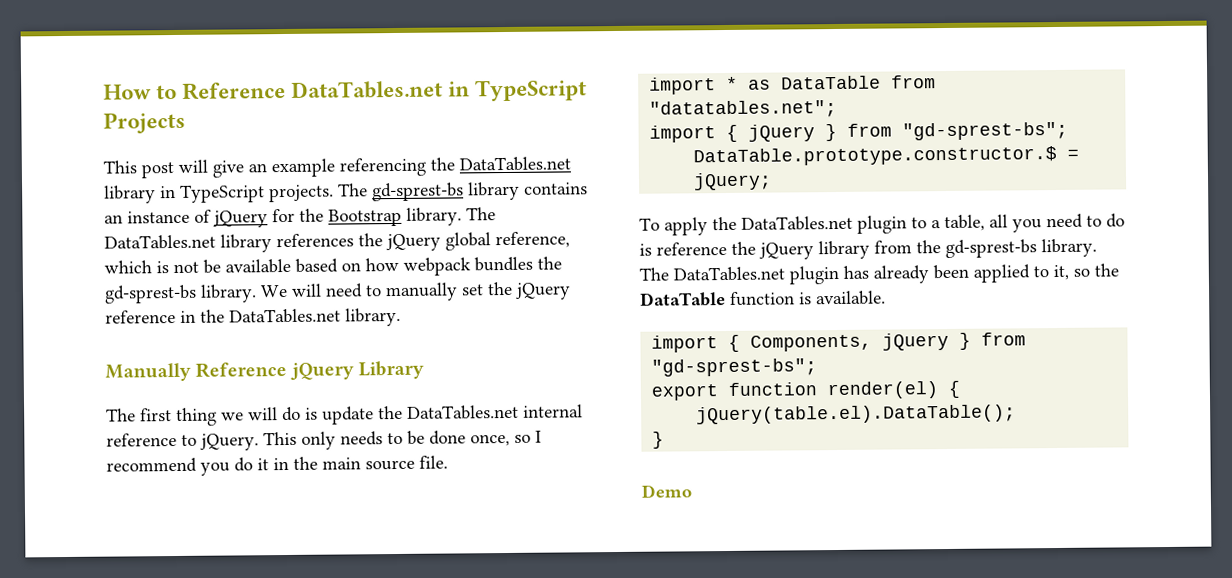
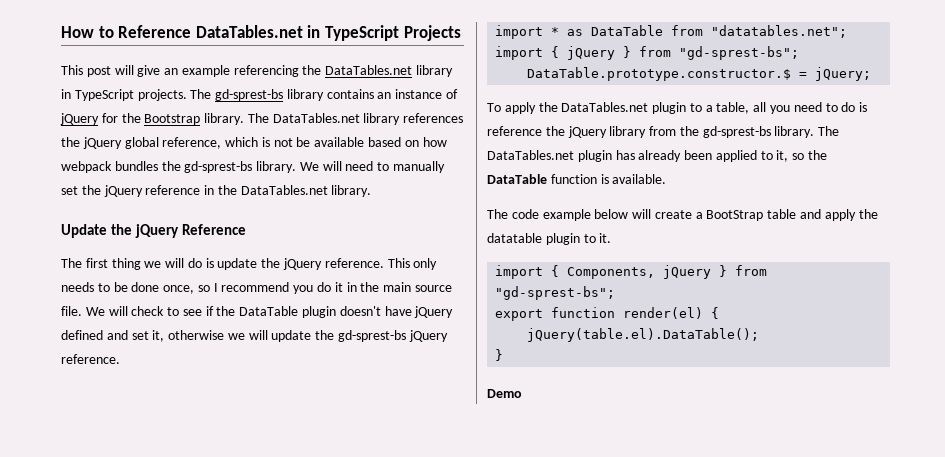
[105,360,424,382] Manually Reference jQuery Library -> [61,224,246,238] Update the jQuery Reference
[407,404,583,420] [106,432,259,451] DataTables.net internal reference to jQuery. -> [283,258,384,270] jQuery reference.
(448, 462) none -> [85,306,454,318] [61,330,448,342] [61,354,120,364] We will check to see if the DataTable plugin doesn't have jQuery defined and set it, otherwise we will update the gd-sprest-bs jQuery reference.
(886, 298) none -> [487,209,878,221] [487,233,612,245] // The code example below will create a BootStrap table and apply the datatable plugin to it.

